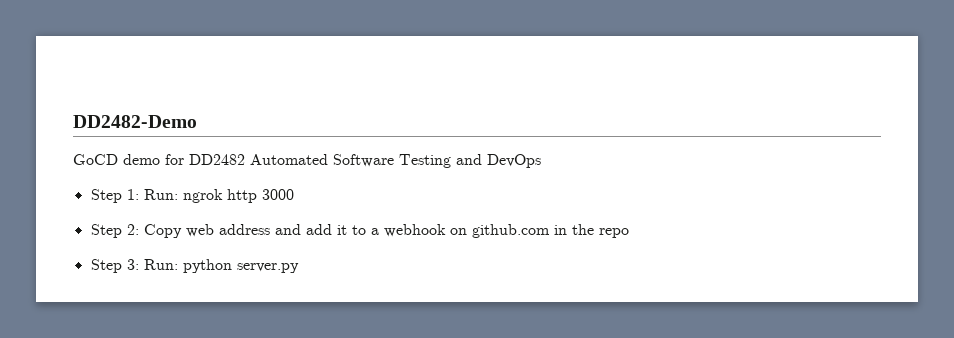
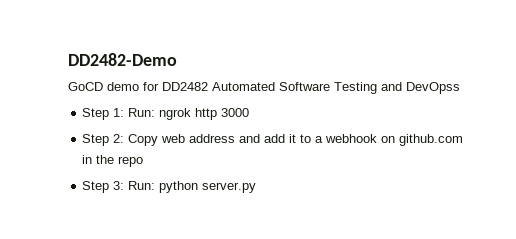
[487,154,541,168] DevOps -> [406,82,460,94] DevOpss

